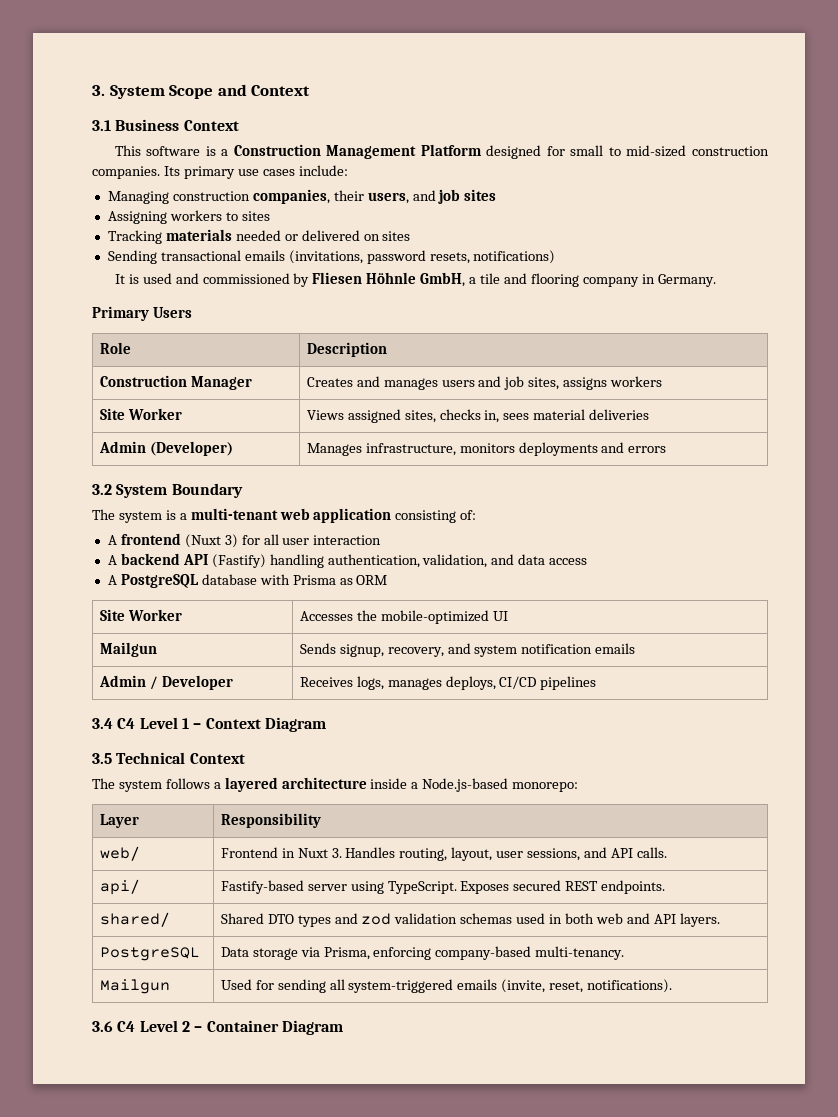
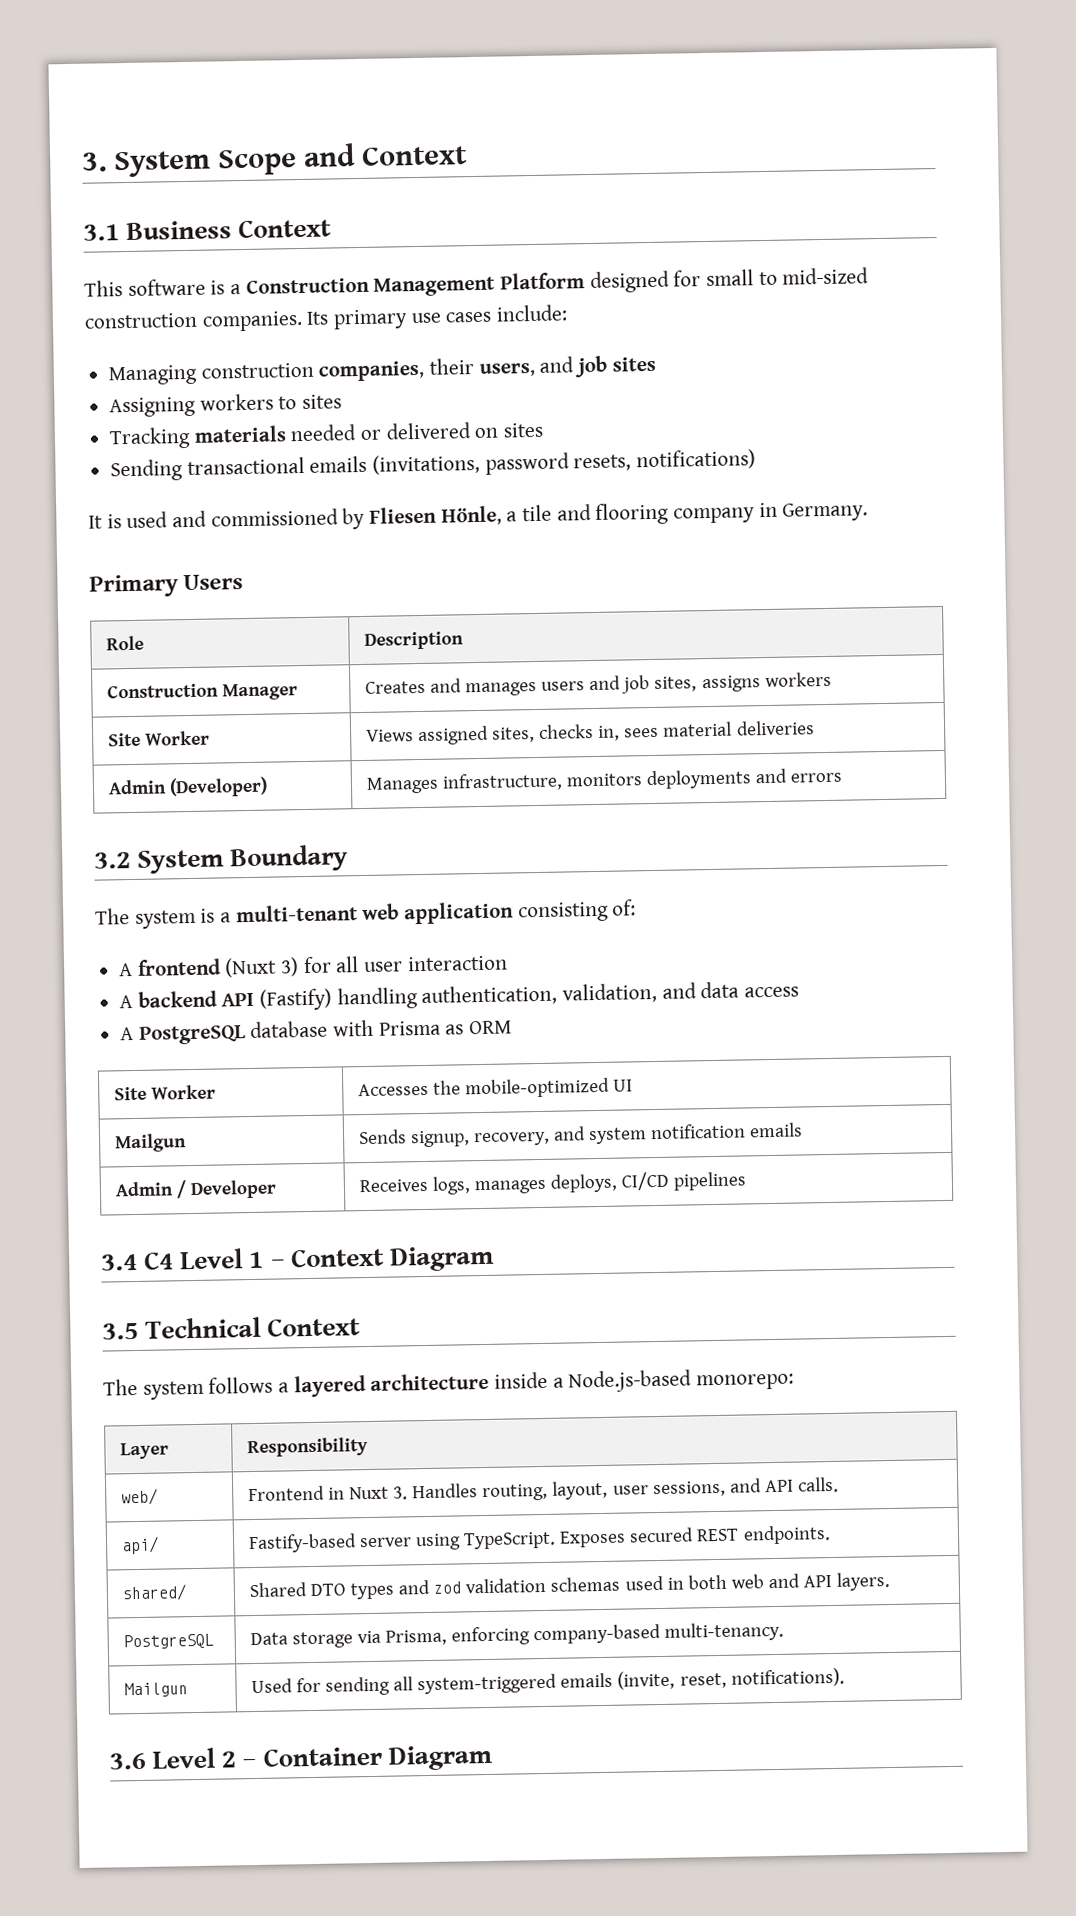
[366,272,466,287] Höhnle GmbH, -> [440,505,502,526] Hönle,
[117,1021,136,1032] C4 -> (146, 1761) none

